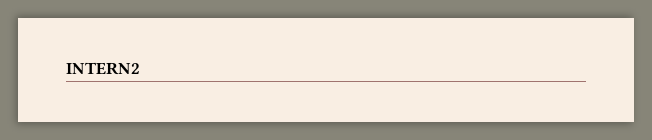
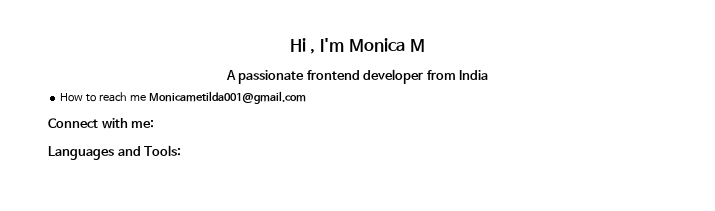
[66,62,140,75] INTERN2 -> [289,38,426,54] [225,69,489,84] [60,91,306,104] [48,118,155,129] [48,145,182,160] Hi , I'm Monica M // A passionate frontend developer from India // How to reach me Monicametilda001@gmail.com // Connect with me: // Languages and Tools:

